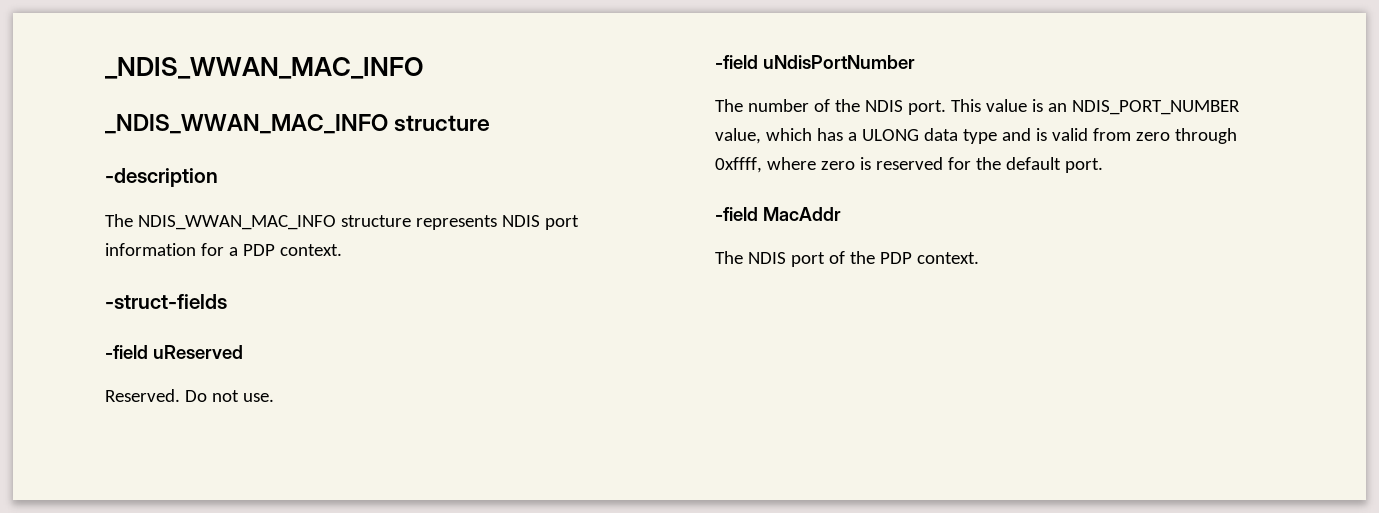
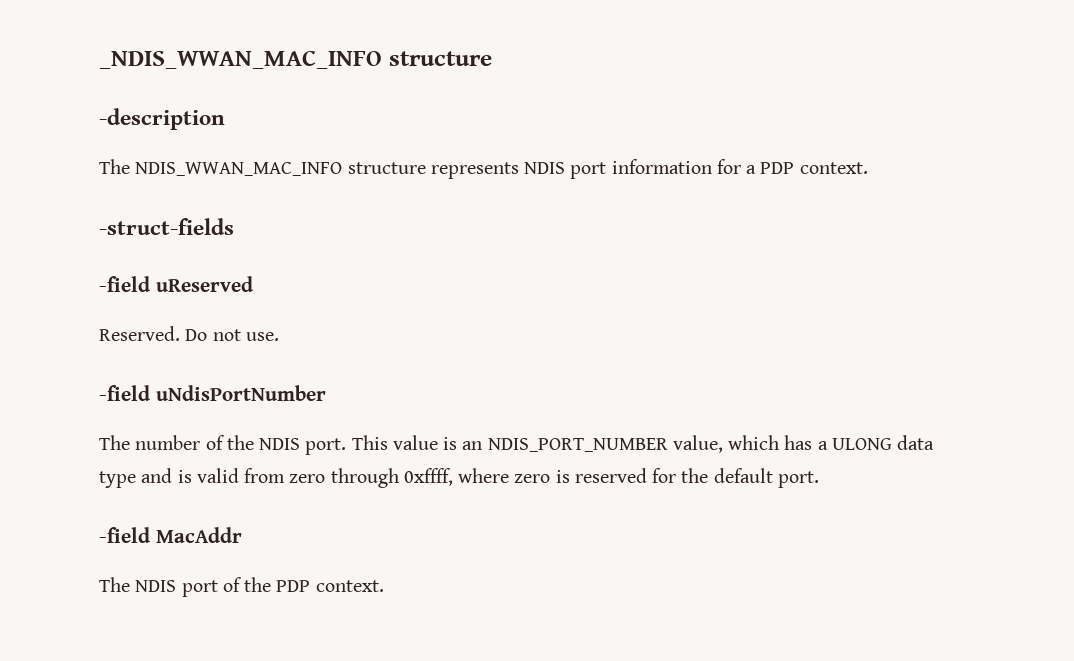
[105,57,423,79] [105,114,388,134] _NDIS_WWAN_MAC_INFO // _NDIS_WWAN_MAC_INFO -> [99,50,382,69] _NDIS_WWAN_MAC_INFO

